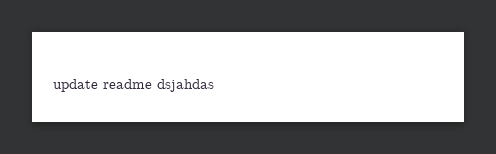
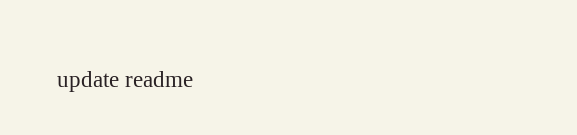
[157,79,214,92] dsjahdas -> (194, 79) none

